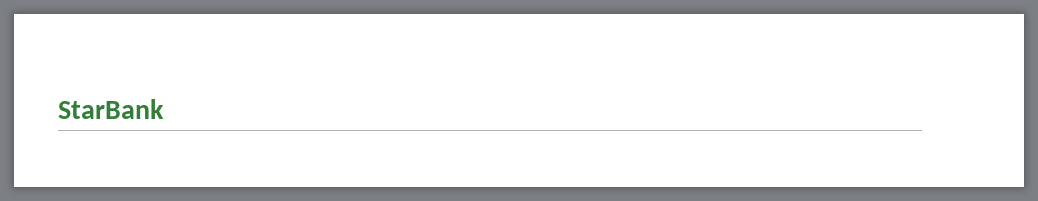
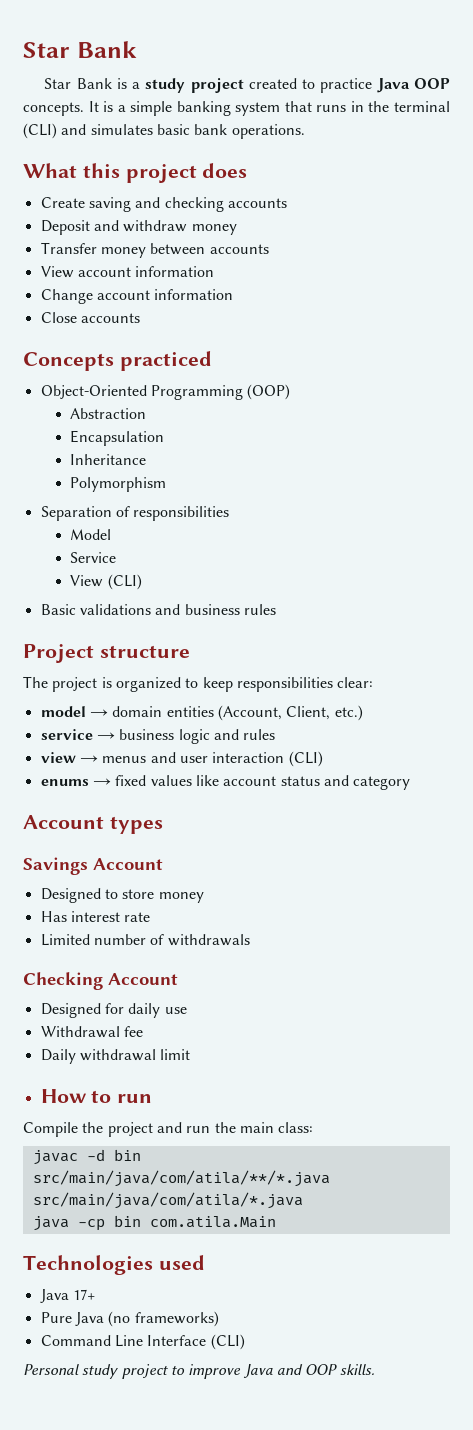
[58,99,164,119] StarBank -> [23,41,137,58] [44,78,450,93] [23,101,451,116] [23,123,305,139] [23,163,248,183] [40,197,287,212] [40,220,237,235] [40,242,269,258] [40,266,215,278] [40,289,234,304] [40,312,140,323] [23,351,212,371] [40,384,291,400] [70,408,147,419] [70,430,165,446] [70,454,147,465] [70,477,167,492] [40,506,230,521] [70,529,112,540] [70,552,117,563] [70,574,142,590] [40,604,276,615] [23,644,190,663] [23,676,374,692] [40,705,363,721] [40,729,276,744] [40,751,323,767] [40,775,411,790] [23,815,163,834] [23,857,163,875] [40,888,204,903] [40,911,151,922] [40,934,250,946] [23,972,178,990] [40,1003,187,1018] [40,1026,143,1038] [40,1049,191,1064] [40,1089,153,1103] [23,1122,314,1137] [32,1149,141,1165] [32,1170,330,1187] [32,1192,303,1209] [32,1215,276,1231] [23,1255,205,1275] [39,1289,95,1303] [40,1311,219,1327] [40,1334,245,1350] [23,1364,375,1379] Star Bank // Star Bank is a study project created to practice Java OOP concepts. It is a simple banking system that runs in the terminal (CLI) and simulates basic bank operations. // What this project does // Create saving and checking accounts // Deposit and withdraw money // Transfer money between accounts // View account information // Change account information // Close accounts // Concepts practiced // Object-Oriented Programming (OOP) // Abstraction // Encapsulation // Inheritance // Polymorphism // Separation of responsibilities // Model // Service // View (CLI) // Basic validations and business rules // Project structure // The project is organized to keep responsibilities clear: // model → domain entities (Account, Client, etc.) // service → business logic and rules // view → menus and user interaction (CLI) // enums → fixed values like account status and category // Account types // Savings Account // Designed to store money // Has interest rate // Limited number of withdrawals // Checking Account // Designed for daily use // Withdrawal fee // Daily withdrawal limit // How to run // Compile the project and run the main class: // javac -d bin src/main/java/com/atila/**/*.java src/main/java/com/atila/*.java // java -cp bin com.atila.Main // Technologies used // Java 17+ // Pure Java (no frameworks) // Command Line Interface (CLI) // Personal study project to improve Java and OOP skills.

